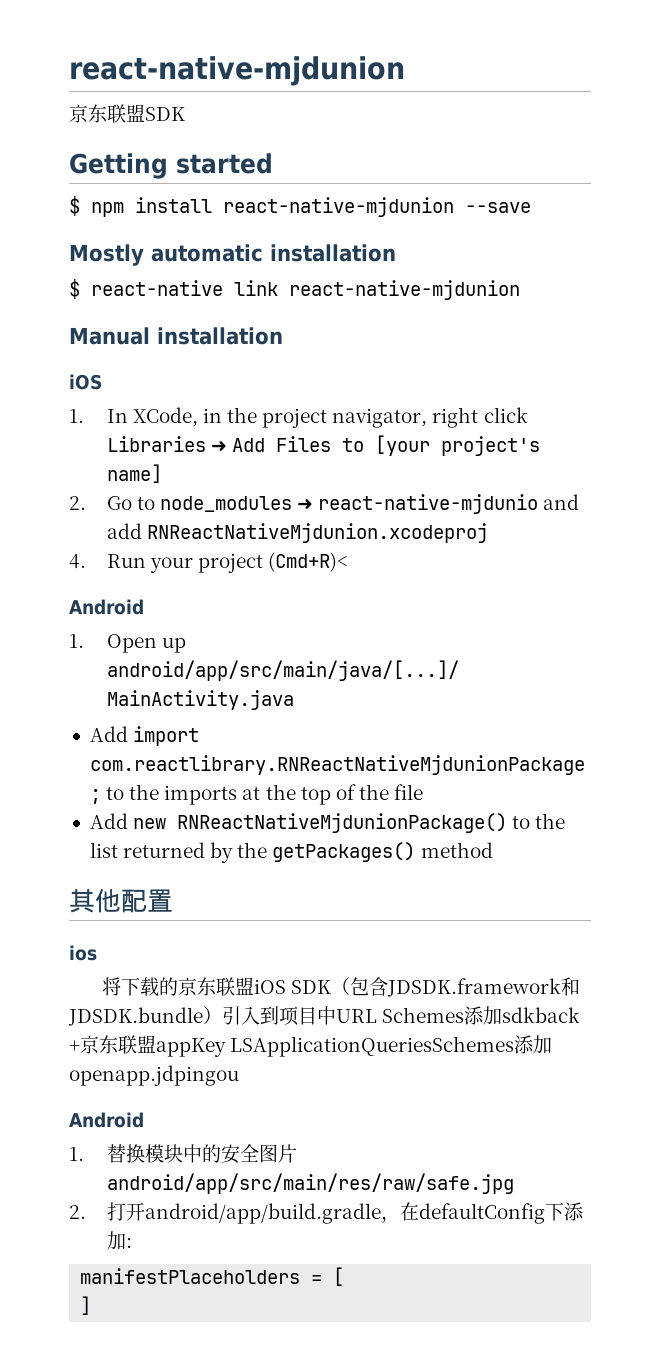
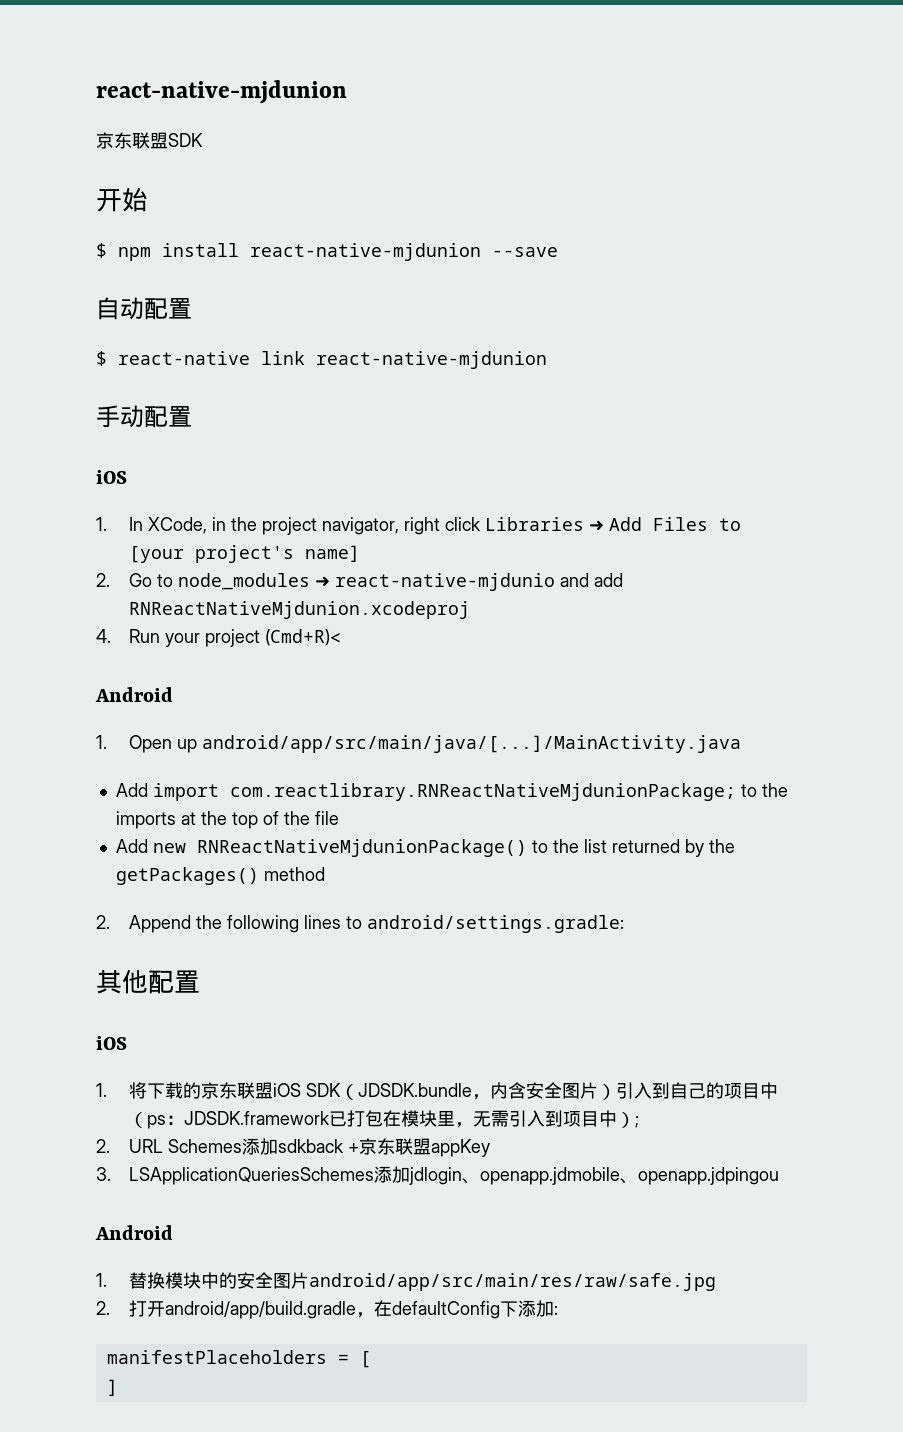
[69,153,273,179] Getting started -> [96,187,148,212] 开始
[69,244,396,266] Mostly automatic installation -> [96,297,192,320] 自动配置
[69,327,283,345] Manual installation -> [96,405,192,428] 手动配置
(493, 850) none -> [96,915,625,933] // 2. Append the following lines to android/settings.gradle:
[69,945,97,961] ios // -> [96,1036,127,1050] [96,1083,107,1097] iOS // 1.
[350,977,581,997] [68,1006,222,1026] 包含JDSDK.framework和JDSDK.bundle） -> [358,1082,779,1100] [129,1110,510,1129] JDSDK.bundle，内含安全图片）引入到自己的项目中（ps：JDSDK.framework已打包在模块里，无需
(336, 1015) none -> [617,1112,640,1128] [96,1139,110,1153] ）; // 2.
(226, 1047) none -> [96,1167,111,1181] // 3.
(553, 1044) none -> [409,1167,639,1185] jdlogin、openapp.jdmobile、

